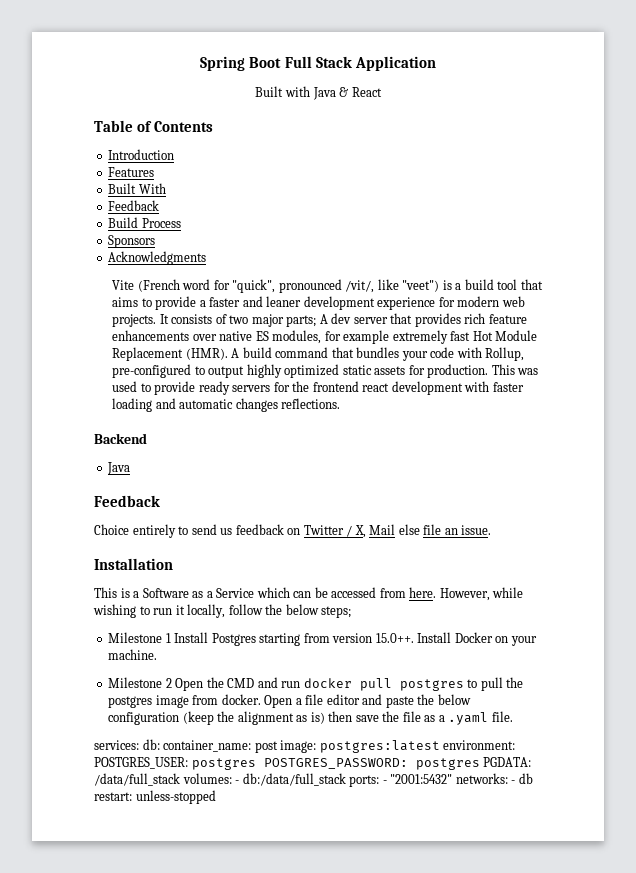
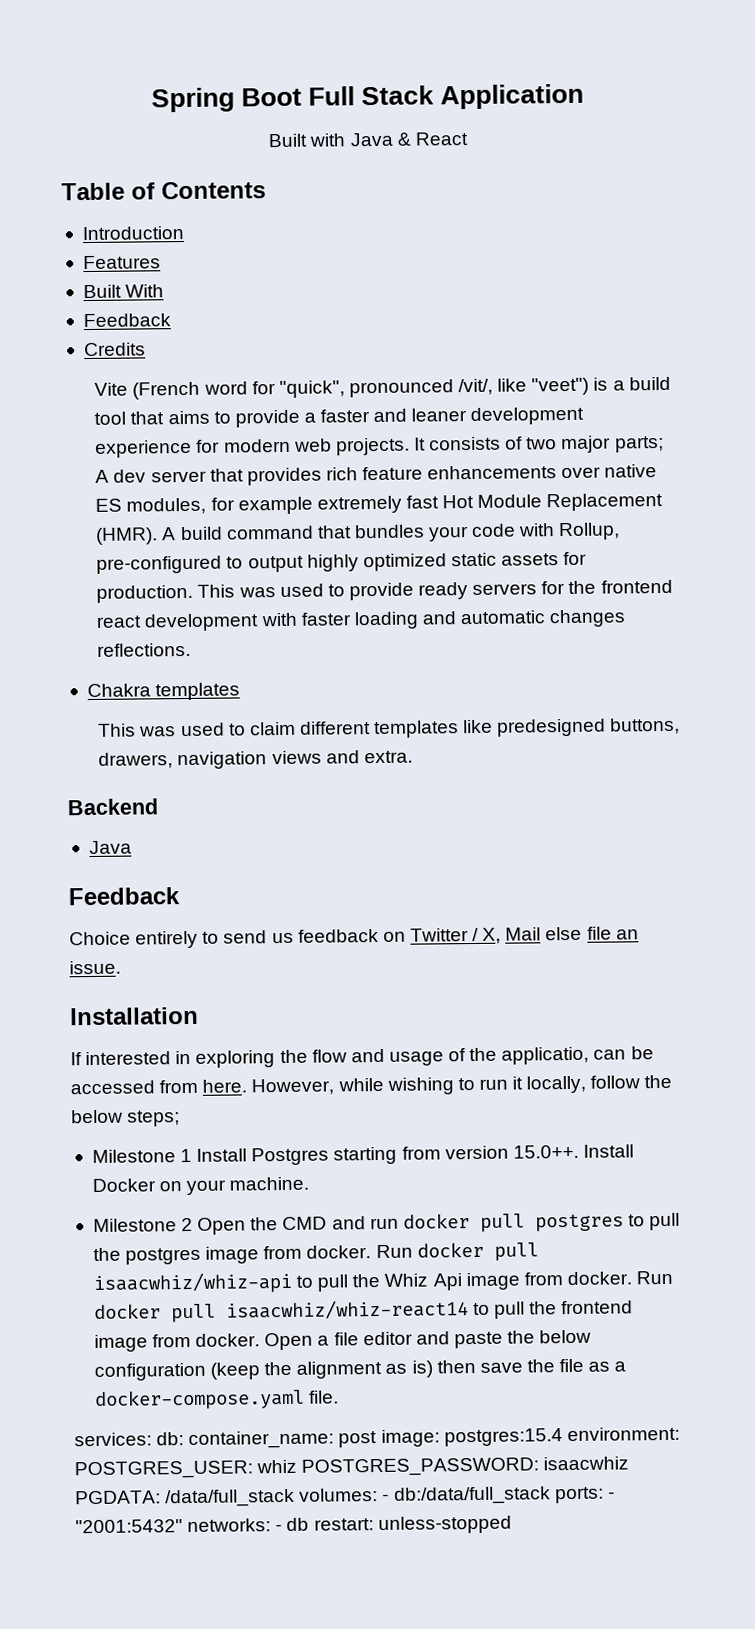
[108,217,181,228] [108,235,156,248] [108,251,207,265] Build Process // Sponsors // Acknowledgments -> [83,342,146,357] Credits
(341, 403) none -> [86,682,241,701] [98,717,681,739] [98,750,413,770] // Chakra templates // This was used to claim different templates like predesigned buttons, drawers, navigation views and extra.
[94,587,290,598] This is a Software as a Service which -> [70,1046,590,1068] If interested in exploring the flow and usage of the applicatio,
(261, 699) none -> [375,1241,539,1261] [92,1270,674,1295] [93,1299,634,1323] [93,1333,261,1353] Run docker pull isaacwhiz/whiz-api to pull the Whiz Api image from docker. Run docker pull isaacwhiz/whiz-react14 to pull the frontend image from docker.
[448,712,489,725] .yaml -> [94,1388,305,1410] docker-compose.yaml
[319,740,440,753] postgres:latest -> [443,1428,563,1447] postgres:15.4
[191,758,480,770] postgres POSTGRES_PASSWORD: postgres -> [256,1456,630,1477] whiz POSTGRES_PASSWORD: isaacwhiz

